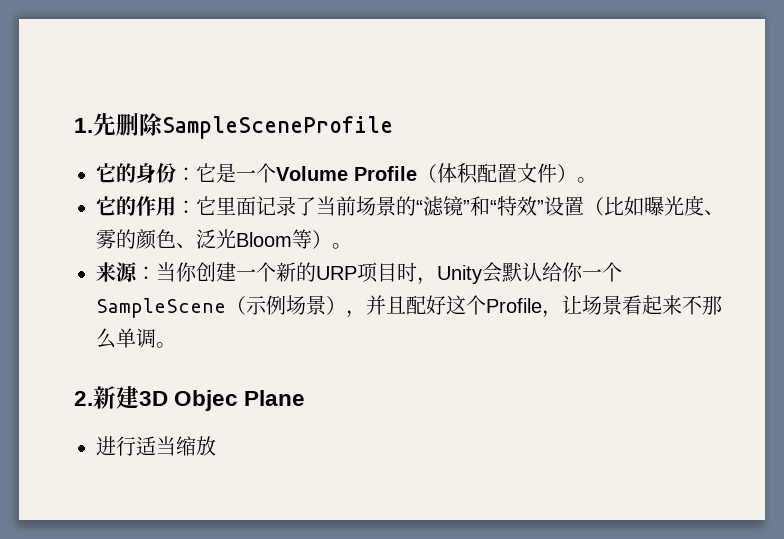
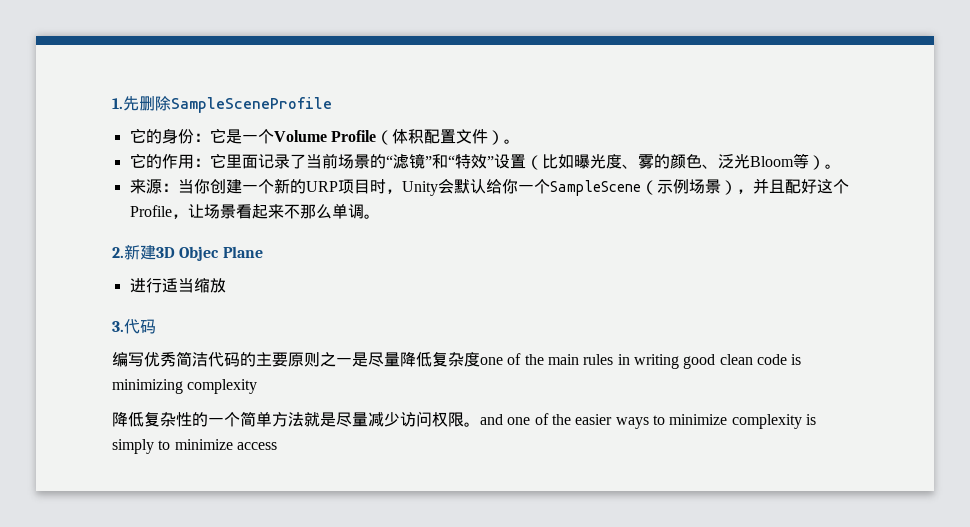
(216, 446) none -> [112,319,156,334] [112,351,802,369] [112,379,258,394] [112,411,816,429] [112,439,277,454] // 3.代码 // 编写优秀简洁代码的主要原则之一是尽量降低复杂度one of the main rules in writing good clean code is minimizing complexity // 降低复杂性的一个简单方法就是尽量减少访问权限。and one of the easier ways to minimize complexity is simply to minimize access

